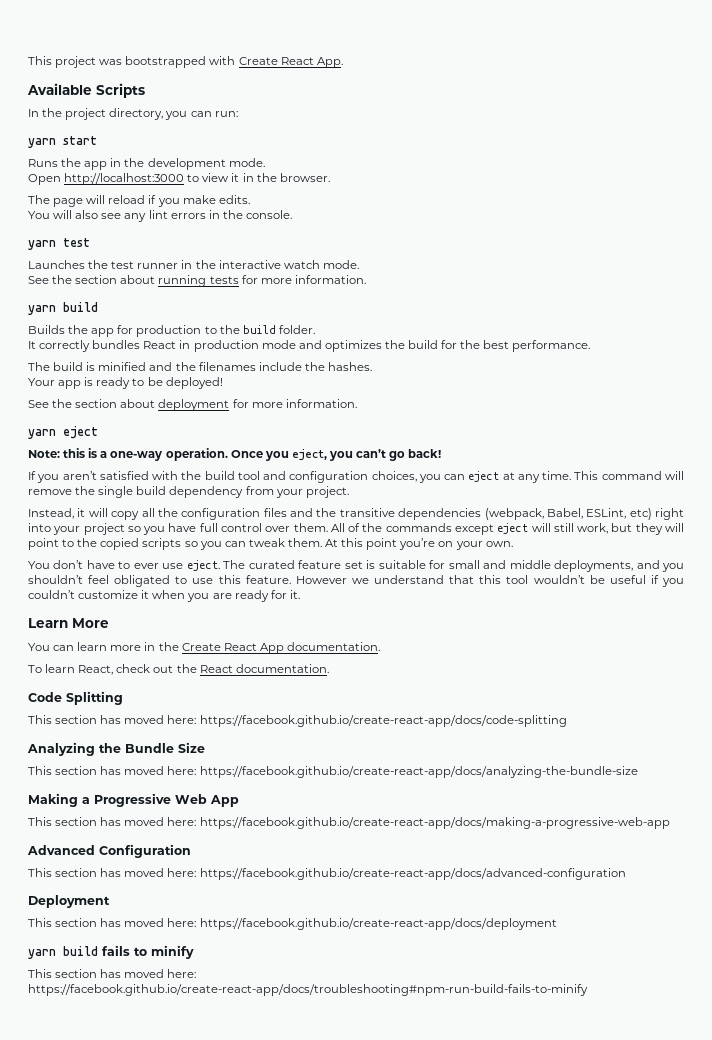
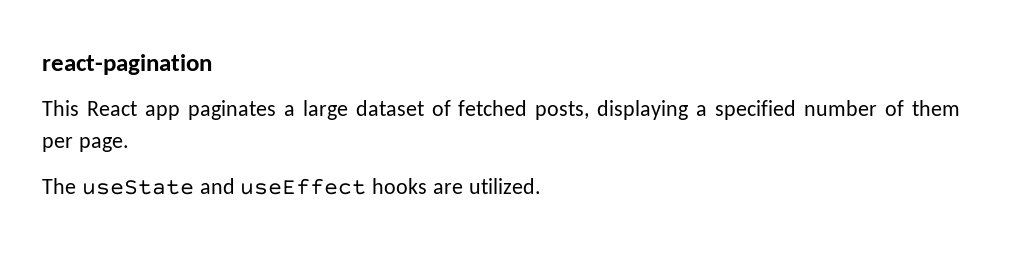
[28,56,343,68] [27,83,145,98] [28,108,238,120] [28,136,97,148] [28,158,265,170] [28,173,330,185] [28,195,250,207] [28,210,292,222] [28,238,90,250] [28,260,359,269] [28,275,366,287] [28,302,98,315] [28,325,315,337] [28,340,591,352] [28,362,372,371] [28,377,223,389] [28,399,357,411] [28,426,98,439] [28,448,442,461] [28,471,684,483] [28,486,349,498] [28,508,684,520] [28,523,685,535] [28,538,513,550] [28,560,685,572] [28,575,685,587] [28,590,300,602] [28,618,109,628] [28,642,380,654] [28,664,329,675] [28,691,123,705] [28,715,567,727] [27,742,205,756] [28,766,638,778] [28,793,239,807] [28,817,670,829] [27,844,191,858] [28,868,626,880] [28,895,110,908] [28,918,557,930] [28,945,194,959] [28,969,197,978] [28,984,588,996] This project was bootstrapped with Create React App. // Available Scripts // In the project directory, you can run: // yarn start // Runs the app in the development mode. // Open http://localhost:3000 to view it in the browser. // The page will reload if you make edits. // You will also see any lint errors in the console. // yarn test // Launches the test runner in the interactive watch mode. // See the section about running tests for more information. // yarn build // Builds the app for production to the build folder. // It correctly bundles React in production mode and optimizes the build for the best performance. // The build is minified and the filenames include the hashes. // Your app is ready to be deployed! // See the section about deployment for more information. // yarn eject // Note: this is a one-way operation. Once you eject, you can’t go back! // If you aren’t satisfied with the build tool and configuration choices, you can eject at any time. This command will remove the single build dependency from your project. // Instead, it will copy all the configuration files and the transitive dependencies (webpack, Babel, ESLint, etc) right into your project so you have full control over them. All of the commands except eject will still work, but they will point to the copied scripts so you can tweak them. At this point you’re on your own. // You don’t have to ever use eject. The curated feature set is suitable for small and middle deployments, and you shouldn’t feel obligated to use this feature. However we understand that this tool wouldn’t be useful if you couldn’t customize it when you are ready for it. // Learn More // You can learn more in the Create React App documentation. // To learn React, check out the React documentation. // Code Splitting // This section has moved here: https://facebook.github.io/create-react-app/docs/code-splitting // Analyzing the Bundle Size // This section has moved here: https://facebook.github.io/create-react-app/docs/analyzing-the-bundle-size // Making a Progressive Web App // This section has moved here: https://facebook.github.io/create-react-app/docs/making-a-progressive-web-app // Advanced Configuration // This section has moved here: https://facebook.github.io/create-react-app/docs/advanced-configuration // Deployment // This section has moved here: https://facebook.github.io/create-react-app/docs/deployment // yarn build fails to minify // This section has moved here: https://facebook.github.io/create-react-app/docs/troubleshooting#npm-run-build-fails-to-minify -> [42,54,212,75] [42,100,960,120] [42,137,129,152] [42,178,541,195] react-pagination // This React app paginates a large dataset of fetched posts, displaying a specified number of them per page. // The useState and useEffect hooks are utilized.

